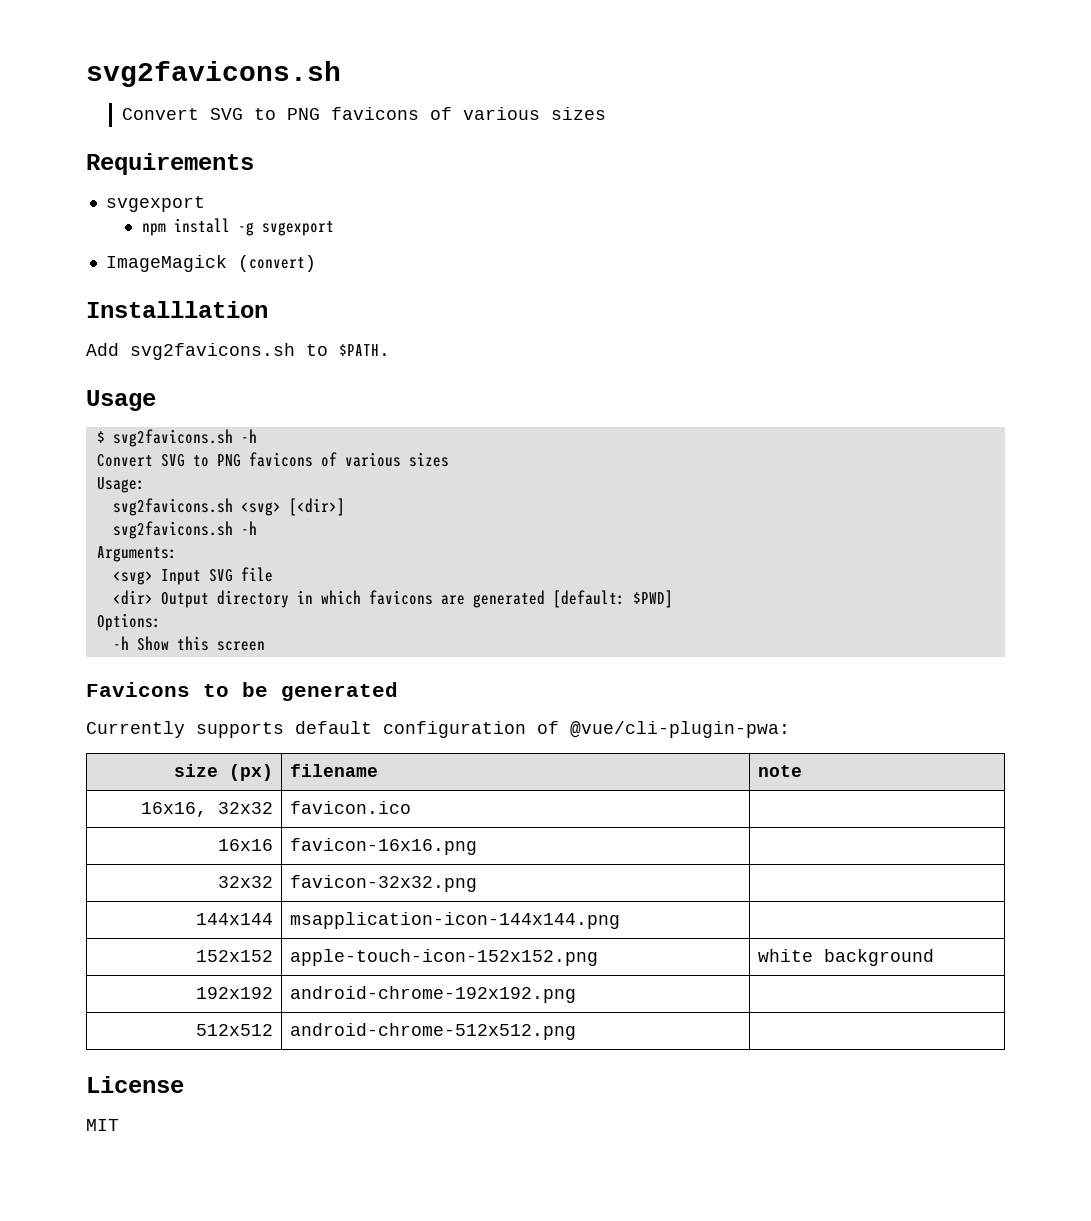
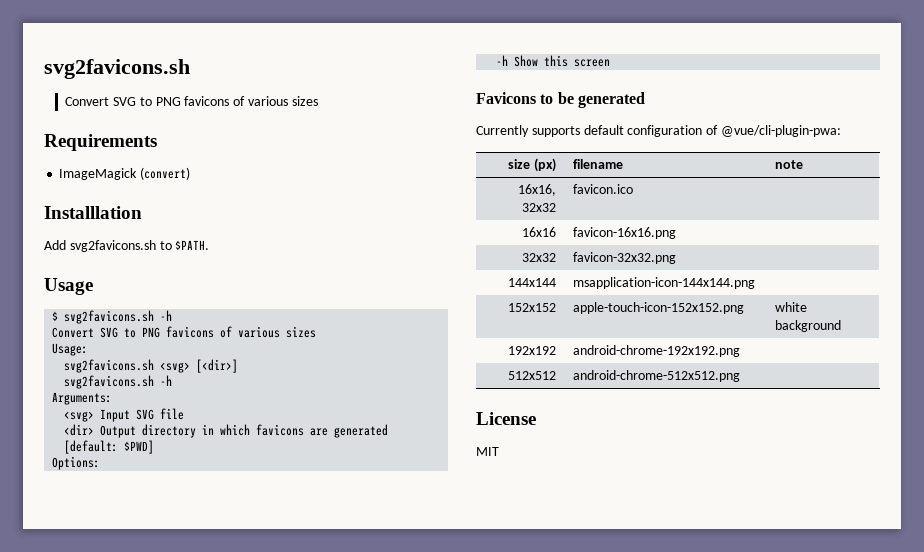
[105,196,205,212] [141,218,334,236] // svgexport // npm install -g svgexport -> (157, 142) none

